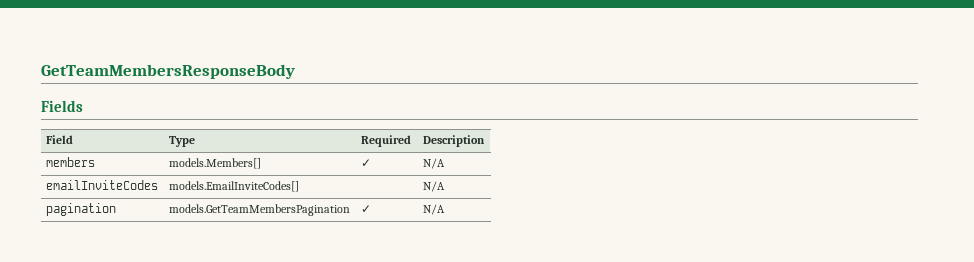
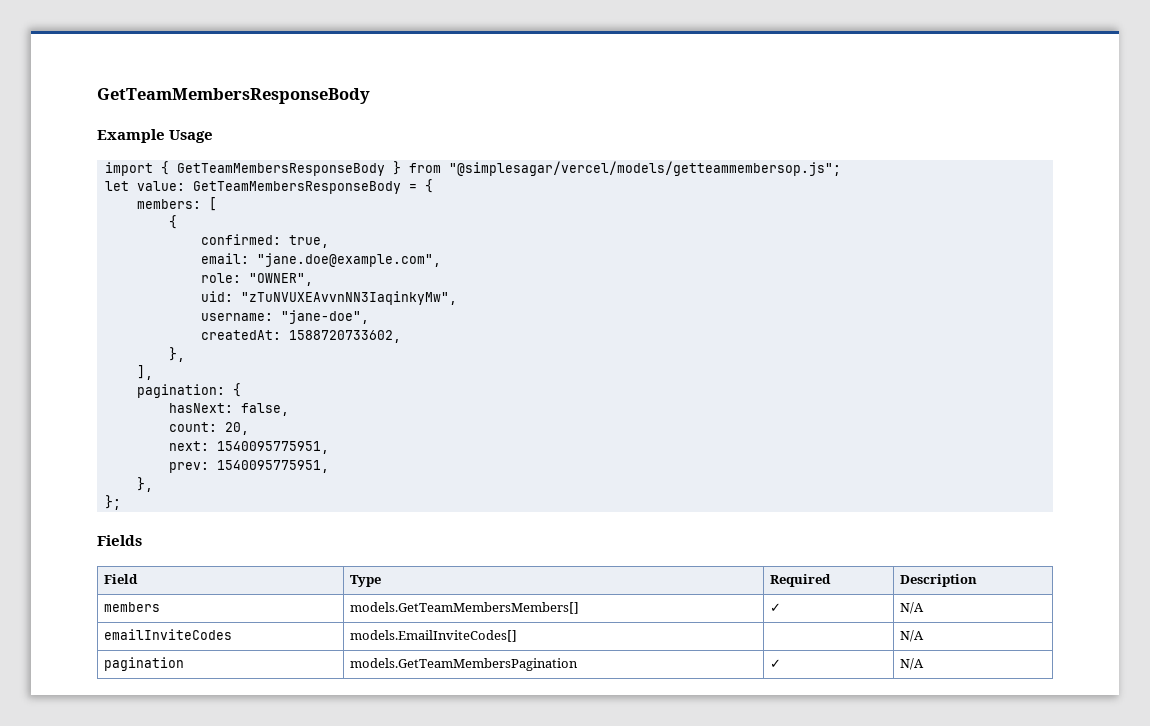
[41,64,295,79] GetTeamMembersResponseBody -> [97,88,370,104] [97,129,214,143] [104,161,841,176] [104,179,433,194] [136,197,217,211] [168,215,177,229] [200,234,329,248] [200,253,441,267] [200,273,313,286] [200,291,457,305] [200,310,369,324] [200,330,401,343] [168,347,185,362] [136,365,153,380] [136,383,241,398] [168,403,289,416] [168,422,249,435] [168,441,329,454] [168,460,329,473] [136,477,153,492] [104,495,121,510] GetTeamMembersResponseBody // Example Usage // import { GetTeamMembersResponseBody } from "@simplesagar/vercel/models/getteammembersop.js"; // let value: GetTeamMembersResponseBody = { // members: [ // { // confirmed: true, // email: "jane.doe@example.com", // role: "OWNER", // uid: "zTuNVUXEAvvnNN3IaqinkyMw", // username: "jane-doe", // createdAt: 1588720733602, // }, // ], // pagination: { // hasNext: false, // count: 20, // next: 1540095775951, // prev: 1540095775951, // }, // };
[169,158,262,169] models.Members[] -> [350,602,580,614] models.GetTeamMembersMembers[]

